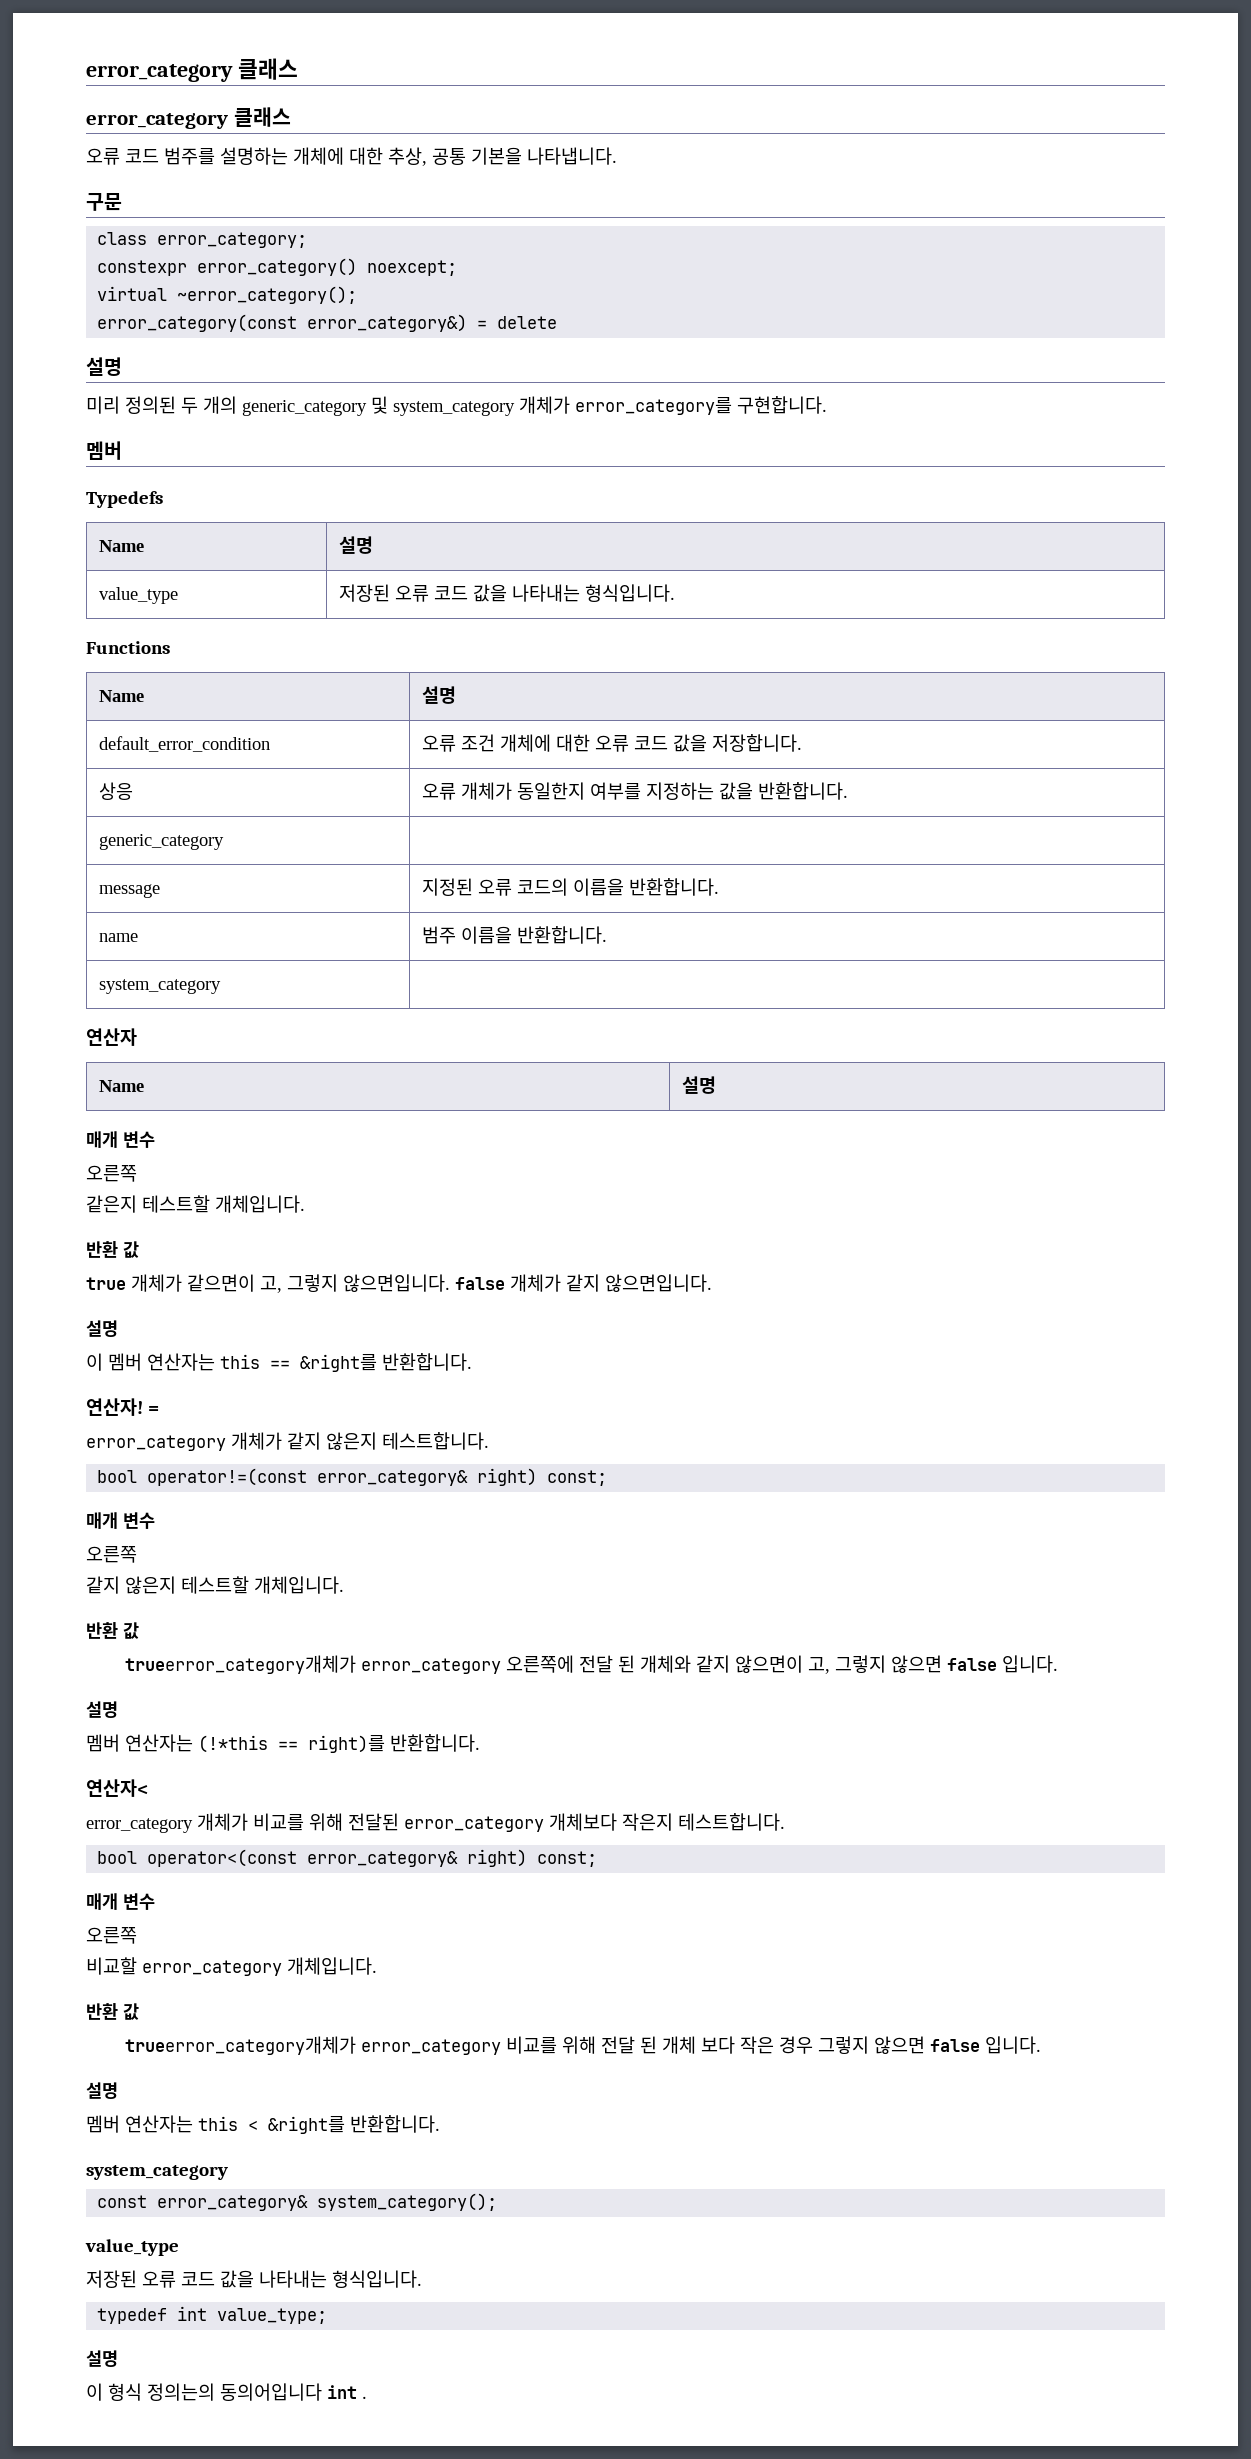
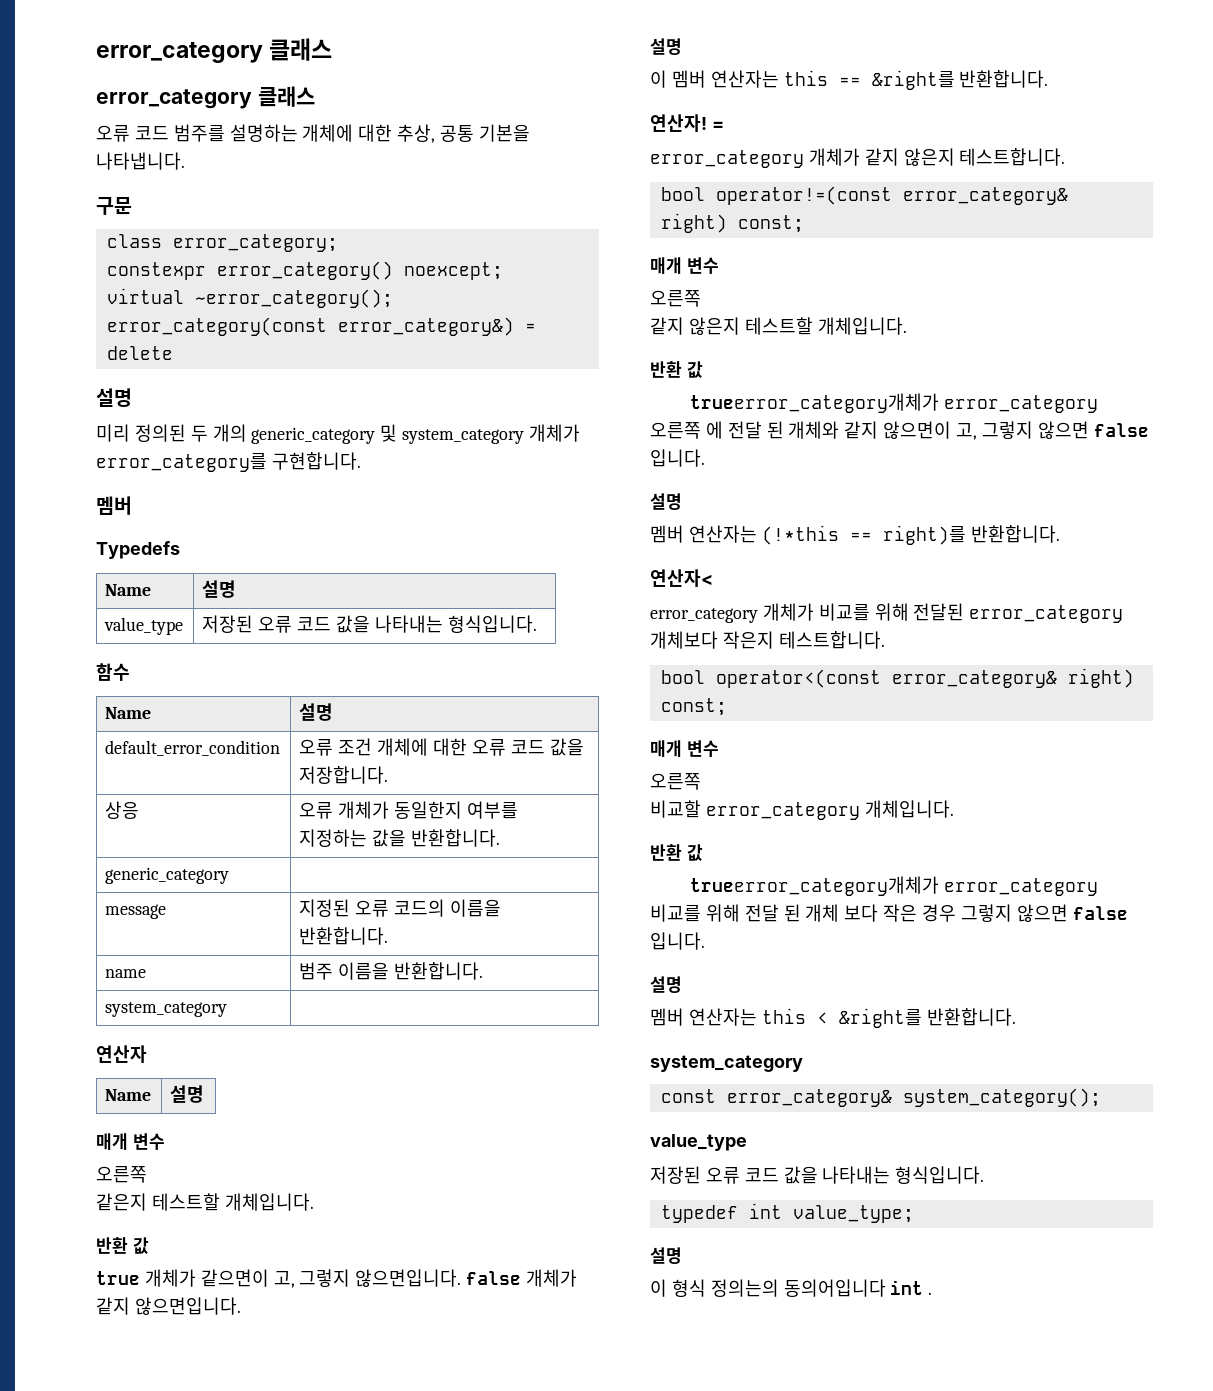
[86,641,170,654] Functions -> [96,663,130,681] 함수
[506,1655,575,1673] 오른쪽에 -> [650,421,723,439] 오른쪽 에

